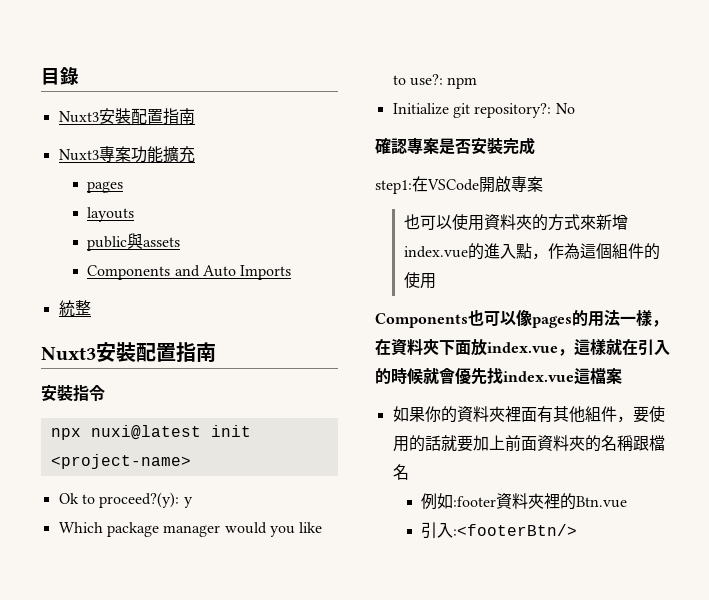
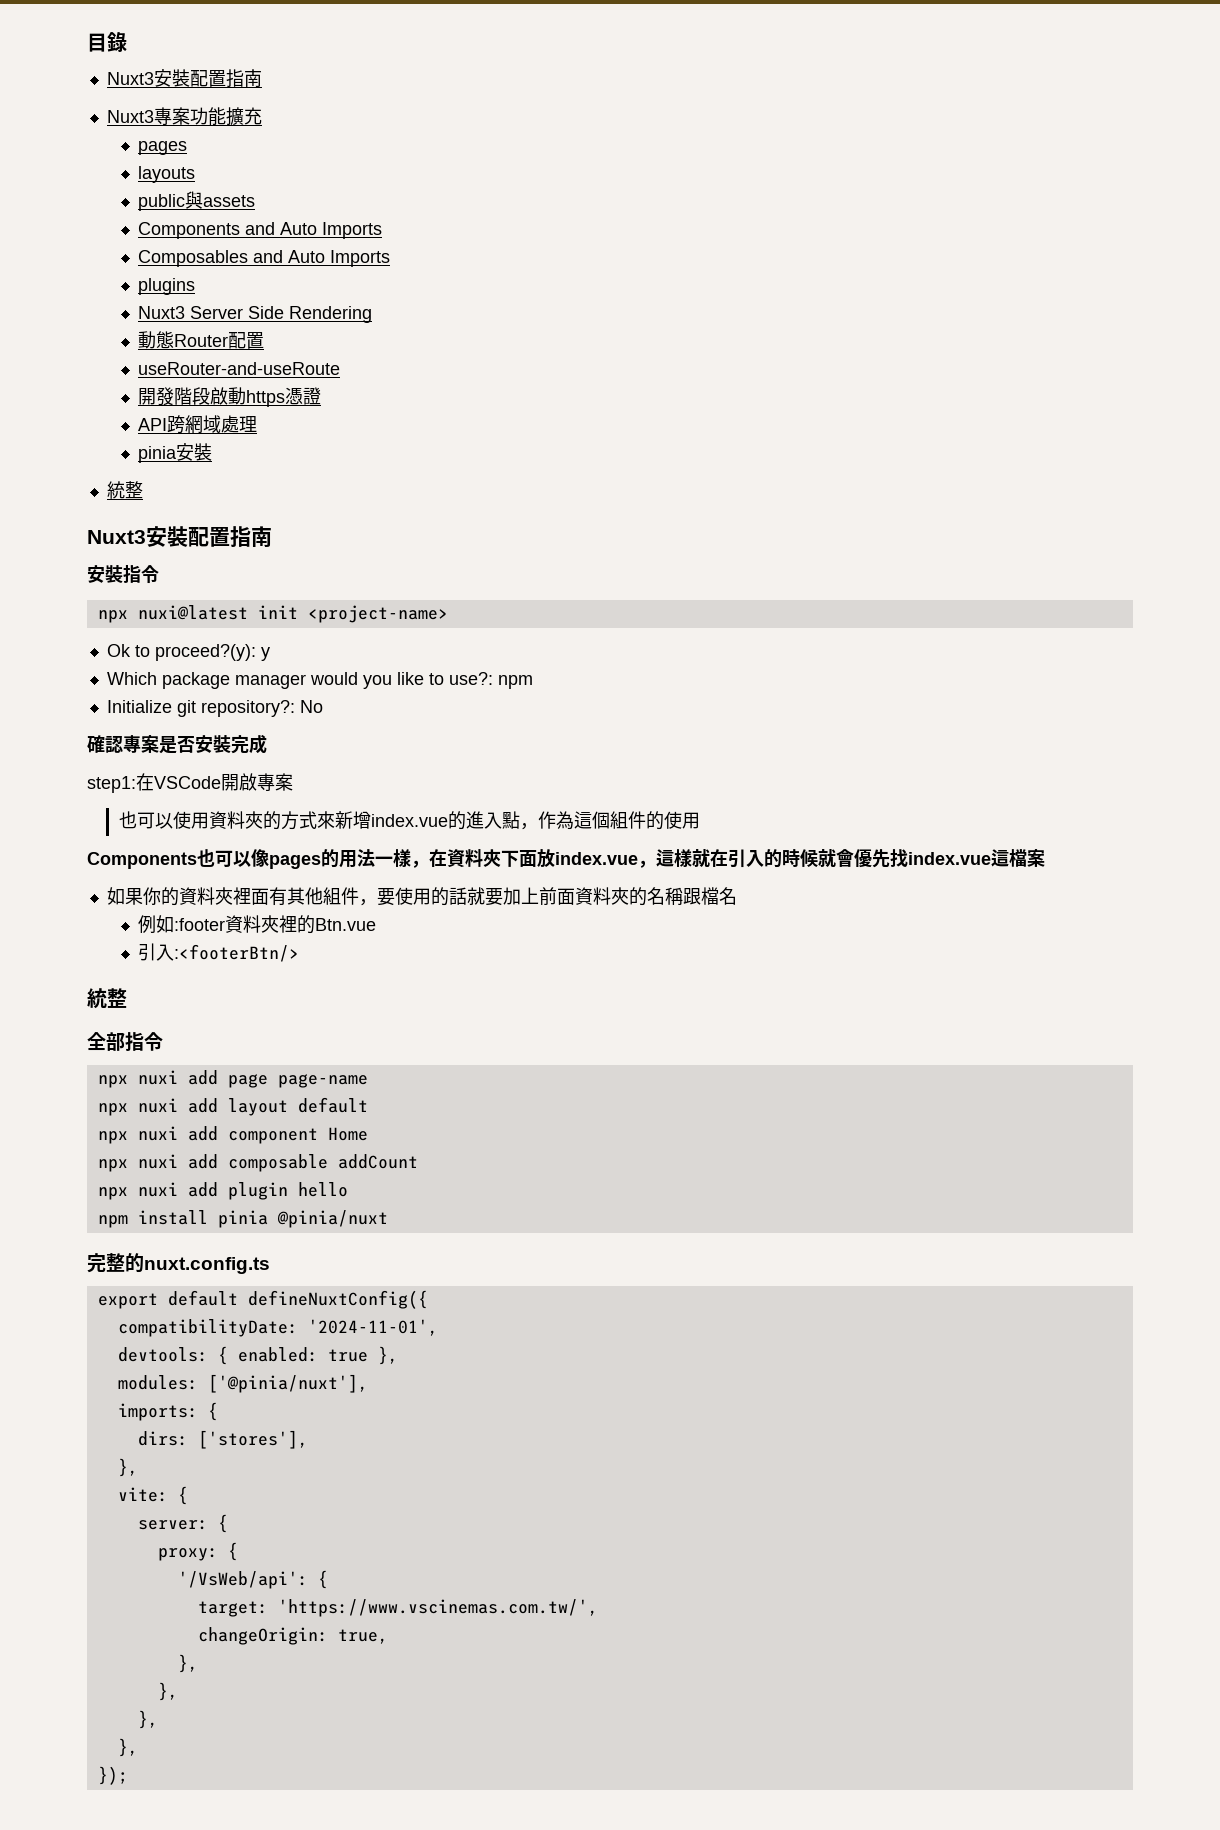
(292, 272) none -> [138,250,391,267] [138,278,196,295] [138,306,373,323] [138,331,265,349] [138,362,341,375] [138,387,322,407] [138,415,258,434] [138,443,213,463] // Composables and Auto Imports // plugins // Nuxt3 Server Side Rendering // 動態Router配置 // useRouter-and-useRoute // 開發階段啟動https憑證 // API跨網域處理 // pinia安裝
(578, 530) none -> [87,988,127,1009] [87,1032,163,1051] [97,1070,368,1088] [97,1097,368,1116] [97,1126,368,1144] [97,1154,418,1172] [97,1182,348,1200] [97,1210,388,1228] [87,1253,270,1274] [97,1290,428,1309] [117,1319,438,1337] [117,1346,398,1365] [117,1374,368,1393] [117,1402,218,1421] [137,1430,308,1449] [117,1458,138,1477] [117,1486,188,1505] [137,1514,228,1533] [157,1542,238,1561] [177,1570,328,1589] [197,1599,598,1617] [197,1627,388,1645] [177,1654,198,1673] [157,1682,178,1701] [137,1710,158,1729] [117,1738,138,1757] [97,1766,128,1785] // 統整 // 全部指令 // npx nuxi add page page-name // npx nuxi add layout default // npx nuxi add component Home // npx nuxi add composable addCount // npx nuxi add plugin hello // npm install pinia @pinia/nuxt // 完整的nuxt.config.ts // export default defineNuxtConfig({ // compatibilityDate: '2024-11-01', // devtools: { enabled: true }, // modules: ['@pinia/nuxt'], // imports: { // dirs: ['stores'], // }, // vite: { // server: { // proxy: { // '/VsWeb/api': { // target: 'https://www.vscinemas.com.tw/', // changeOrigin: true, // }, // }, // }, // }, // });

